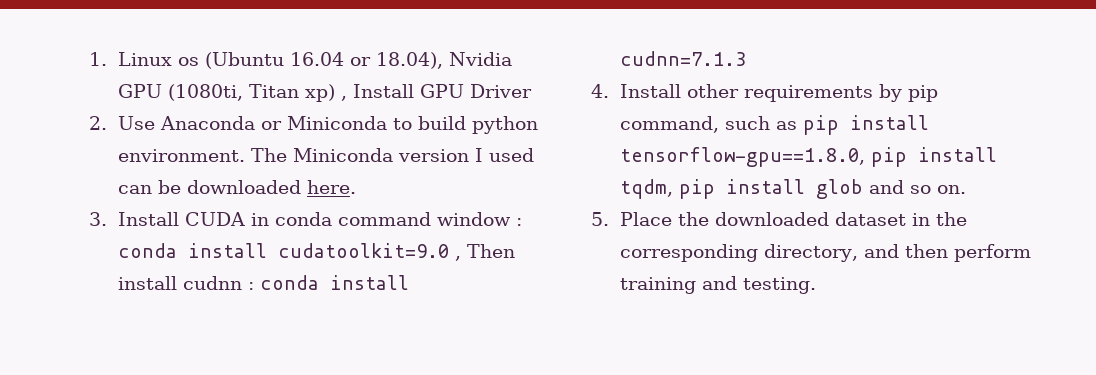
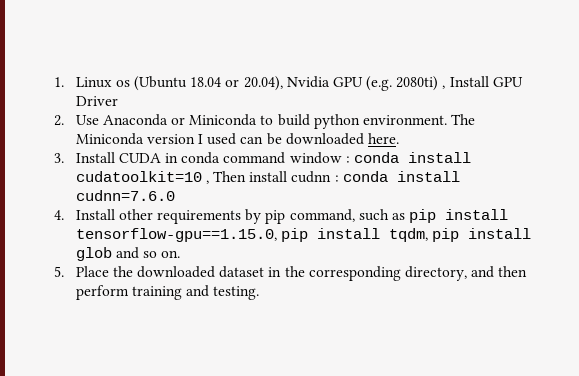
[290,52,513,69] [118,84,336,102] 16.04 or 18.04), Nvidia GPU (1080ti, Titan xp) -> [190,76,439,91] 18.04 or 20.04), Nvidia GPU (e.g. 2080ti)
[278,243,450,258] cudatoolkit=9.0 -> [75,171,202,182] cudatoolkit=10
[620,51,747,66] cudnn=7.1.3 -> [75,190,175,201] cudnn=7.6.0
[620,147,866,167] tensorflow-gpu==1.8.0, -> [75,228,277,242] tensorflow-gpu==1.15.0,

